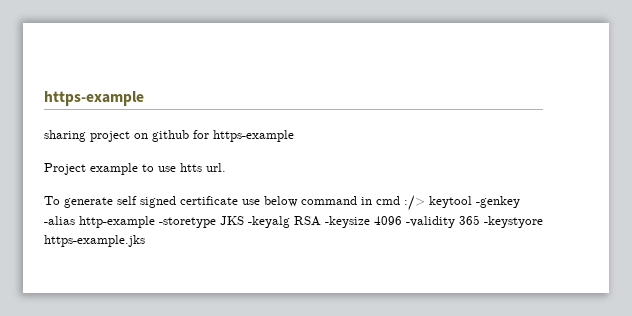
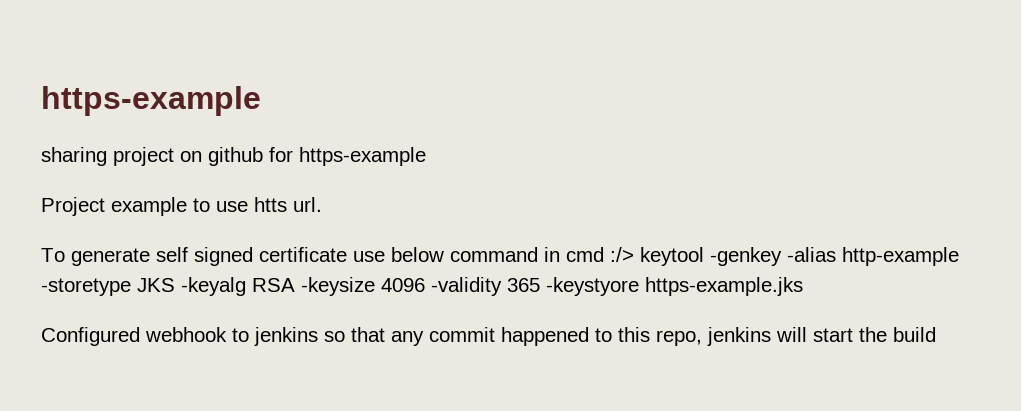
(145, 241) none -> [41,327,936,346] // Configured webhook to jenkins so that any commit happened to this repo, jenkins will start the build

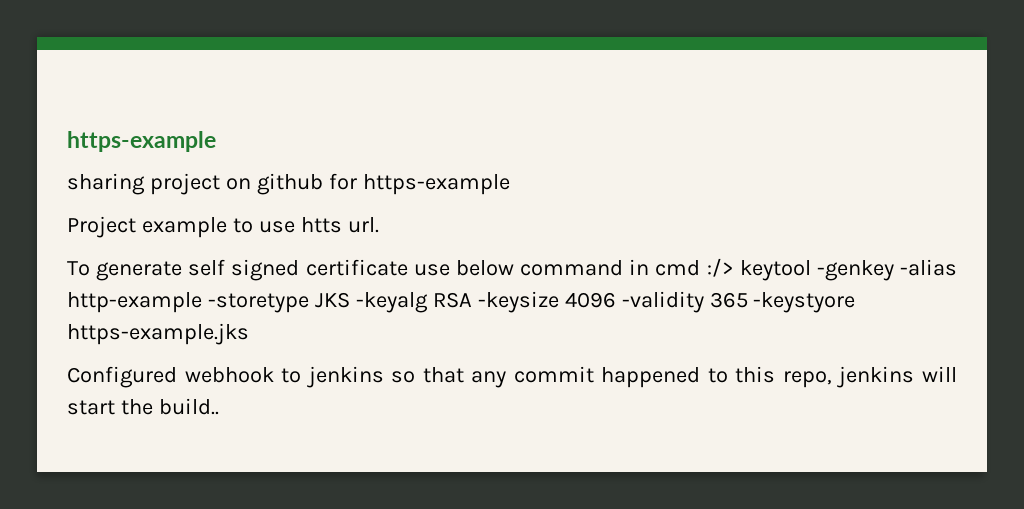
[893,327,936,342] build -> [158,398,219,415] build..

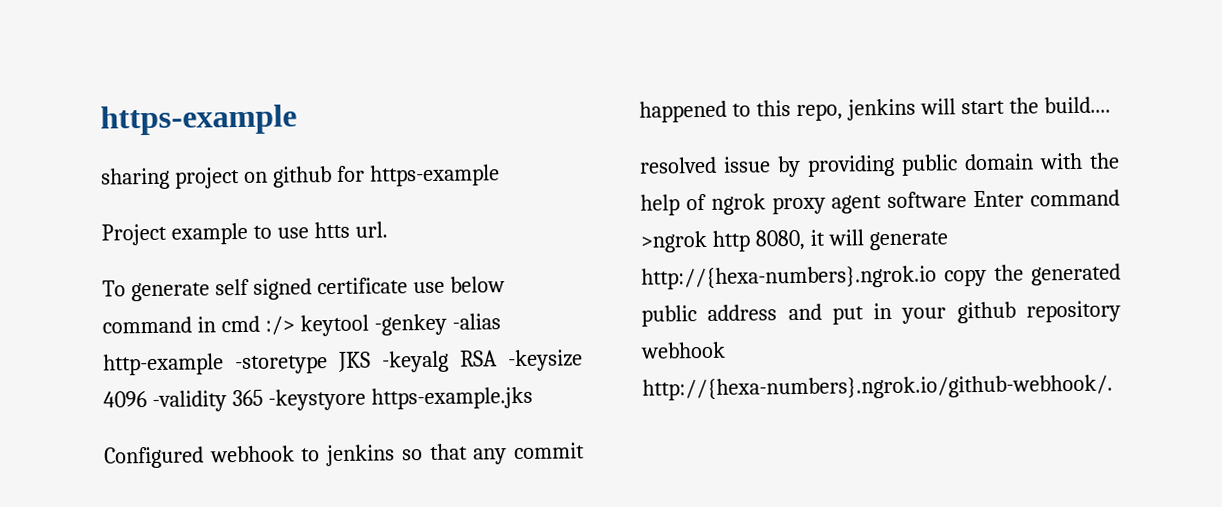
[158,398,219,415] build.. -> [1043,96,1111,114] [639,152,1120,178] [640,189,1120,216] [640,229,948,253] [641,263,1121,290] [641,300,1121,327] [640,341,726,359] [642,374,1113,401] build.... // resolved issue by providing public domain with the help of ngrok proxy agent software Enter command >ngrok http 8080, it will generate http://{hexa-numbers}.ngrok.io copy the generated public address and put in your github repository webhook http://{hexa-numbers}.ngrok.io/github-webhook/.

